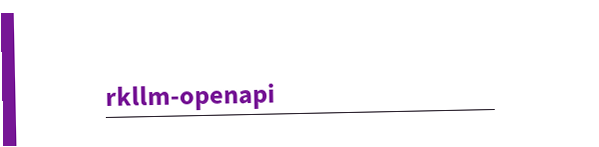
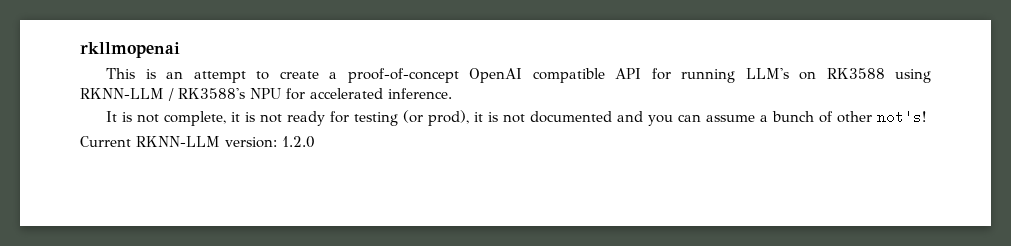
[105,83,275,112] rkllm-openapi -> [80,42,180,58] [106,68,932,83] [80,88,452,101] [106,110,927,126] [80,136,315,148] rkllmopenai // This is an attempt to create a proof-of-concept OpenAI compatible API for running LLM's on RK3588 using RKNN-LLM / RK3588's NPU for accelerated inference. // It is not complete, it is not ready for testing (or prod), it is not documented and you can assume a bunch of other not's! // Current RKNN-LLM version: 1.2.0

